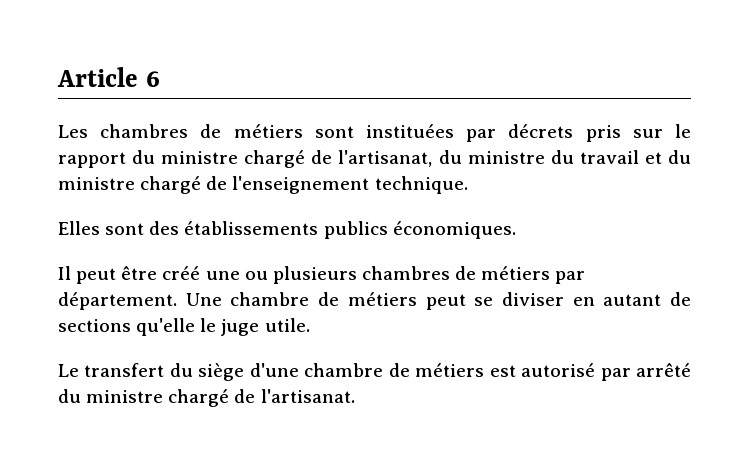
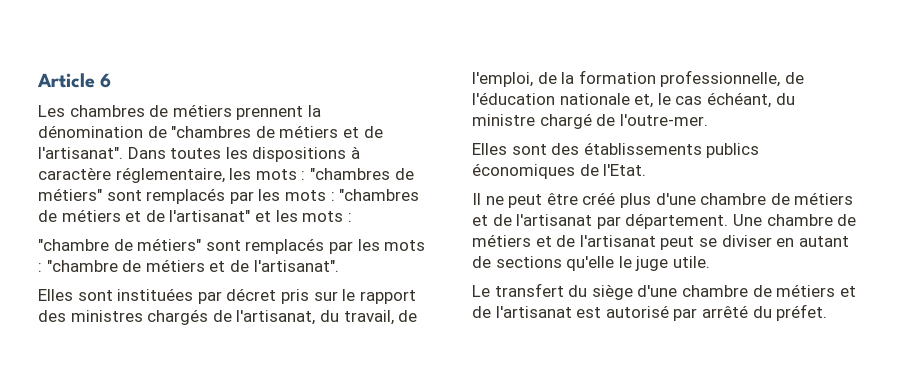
(303, 131) none -> [236,105,321,120] [38,125,383,138] [38,146,360,162] [38,167,414,183] [38,188,420,204] [38,209,352,222] [38,238,426,254] [38,259,339,272] [38,289,73,301] prennent la dénomination de "chambres de métiers et de l'artisanat". Dans toutes les dispositions à caractère réglementaire, les mots : "chambres de métiers" sont remplacés par les mots : "chambres de métiers et de l'artisanat" et les mots : // "chambre de métiers" sont remplacés par les mots : "chambre de métiers et de l'artisanat". // Elles
[508,124,574,138] décrets -> [226,288,277,301] décret
[132,150,692,168] [58,176,468,194] du ministre chargé de l'artisanat, du ministre du travail et du ministre chargé de l'enseignement technique. -> [38,309,418,325] [472,70,804,87] [472,92,795,108] [472,113,708,129] des ministres chargés de l'artisanat, du travail, de l'emploi, de la formation professionnelle, de l'éducation nationale et, le cas échéant, du ministre chargé de l'outre-mer.
[392,221,516,239] économiques. -> [472,163,647,179] économiques de l'Etat.
(71, 273) none -> [485,196,504,205] ne
[205,266,551,284] une ou plusieurs chambres de métiers -> [619,192,854,208] [472,214,593,226] plus d'une chambre de métiers et de l'artisanat
(417, 299) none -> [535,235,656,247] et de l'artisanat
(485, 370) none -> [839,286,856,297] [472,306,572,318] et de l'artisanat
[86,389,355,407] ministre chargé de l'artisanat. -> [776,304,828,321] préfet.

